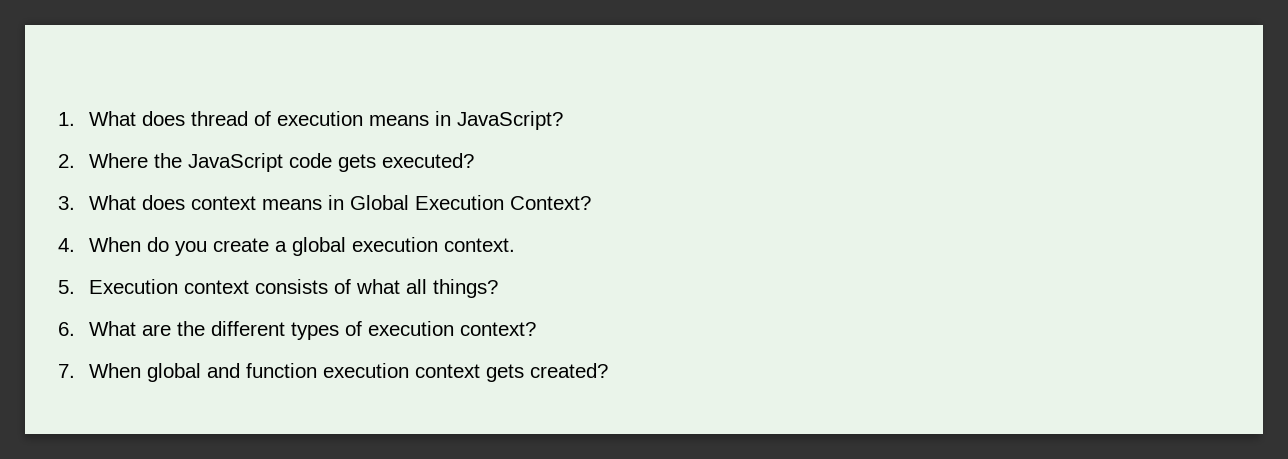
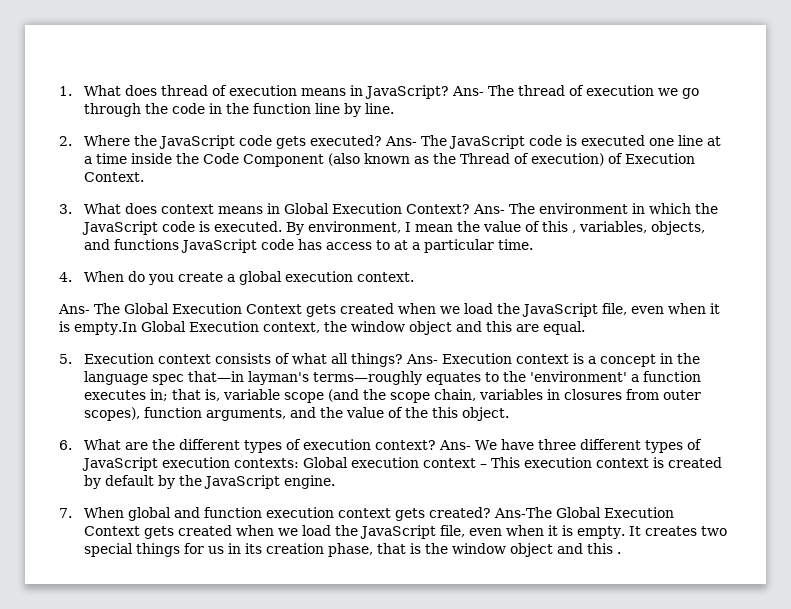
(563, 120) none -> [452,85,700,99] [84,103,395,117] Ans- The thread of execution we go through the code in the function line by line.
(474, 160) none -> [385,135,722,149] [84,153,696,167] [84,172,145,182] Ans- The JavaScript code is executed one line at a time inside the Code Component (also known as the Thread of execution) of Execution Context.
(591, 203) none -> [473,203,719,214] [82,221,706,235] [84,239,534,253] Ans- The environment in which the JavaScript code is executed. By environment, I mean the value of this , variables, objects, and functions JavaScript code has access to at a particular time.
(515, 245) none -> [58,303,720,317] [59,321,585,335] // Ans- The Global Execution Context gets created when we load the JavaScript file, even when it is empty.In Global Execution context, the window object and this are equal.
(498, 288) none -> [406,353,701,367] [84,371,702,385] [84,389,702,403] [84,407,510,421] Ans- Execution context is a concept in the language spec that—in layman's terms—roughly equates to the 'environment' a function executes in; that is, variable scope (and the scope chain, variables in closures from outer scopes), function arguments, and the value of the this object.
(536, 329) none -> [439,439,703,453] [82,457,723,471] [84,475,336,489] Ans- We have three different types of JavaScript execution contexts: Global execution context – This execution context is created by default by the JavaScript engine.
(608, 370) none -> [494,507,675,518] [84,525,728,539] [84,543,622,557] Ans-The Global Execution Context gets created when we load the JavaScript file, even when it is empty. It creates two special things for us in its creation phase, that is the window object and this .

